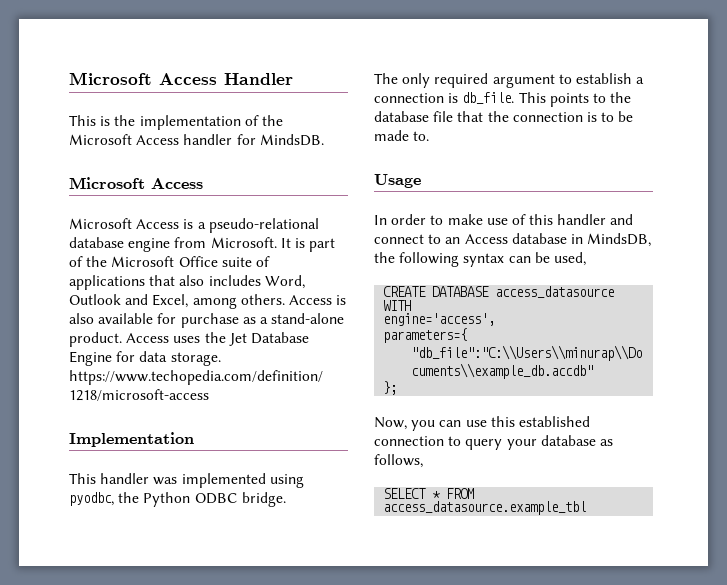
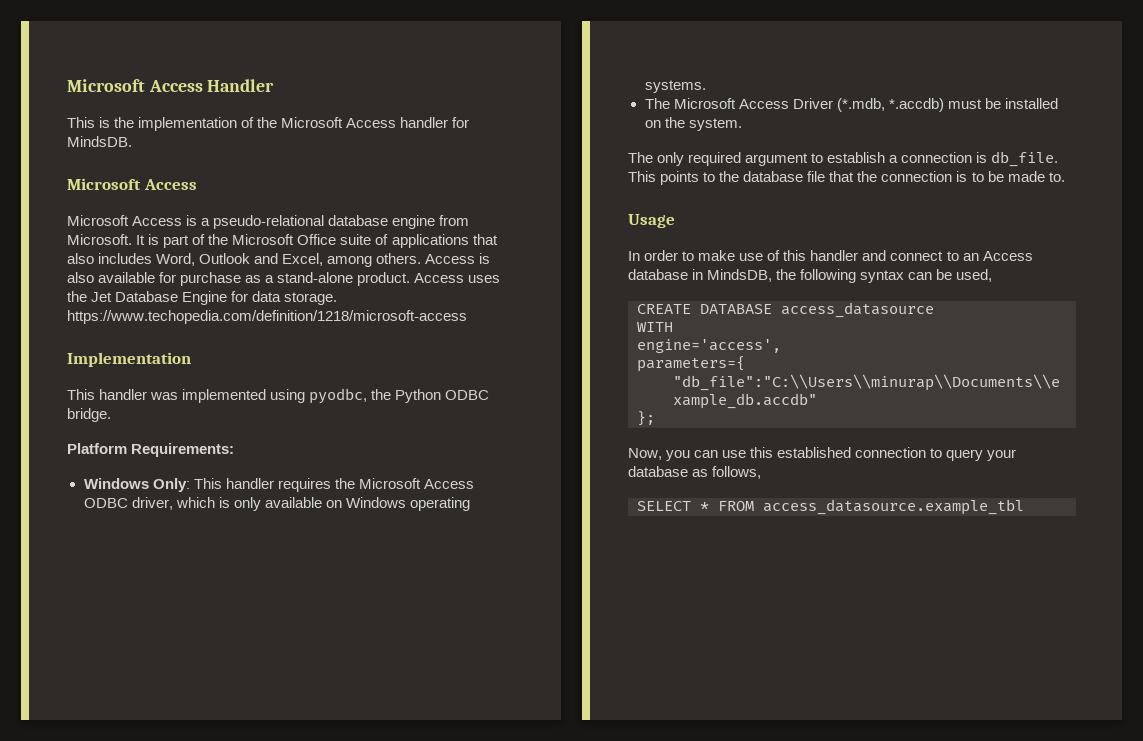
(286, 499) none -> [67,443,235,457] [83,478,474,492] [83,497,470,511] [644,80,706,93] [644,98,1058,112] [644,117,742,131] // Platform Requirements: // Windows Only: This handler requires the Microsoft Access ODBC driver, which is only available on Windows operating systems. // The Microsoft Access Driver (*.mdb, *.accdb) must be installed on the system.

